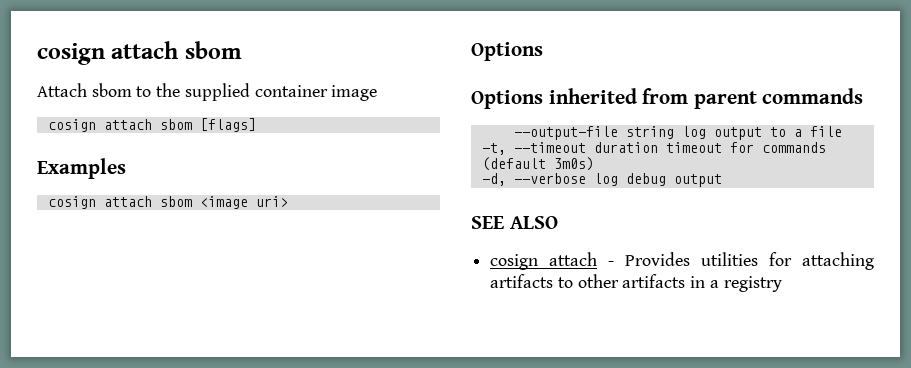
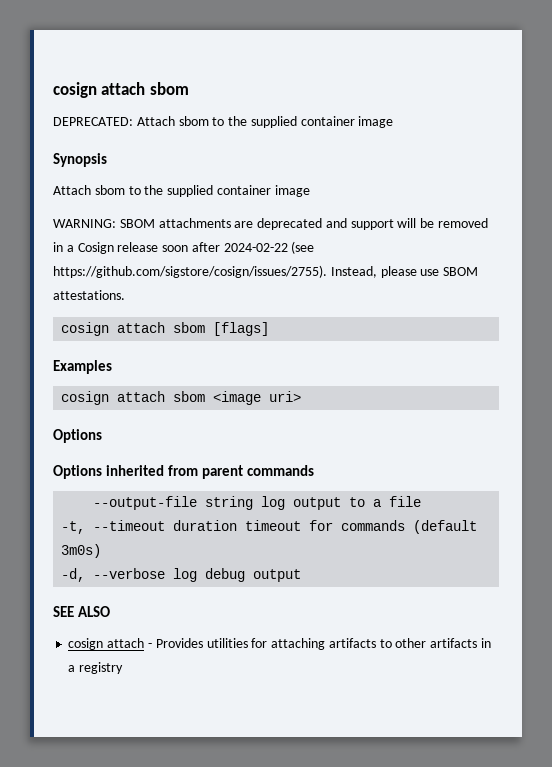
[37,41,242,65] [37,83,378,101] cosign attach sbom // Attach sbom to the supplied container image -> [53,82,189,98] [53,116,394,128] [53,153,107,167] [53,185,310,197] [53,218,489,230] [53,241,315,254] [53,265,479,278] [53,290,125,300] cosign attach sbom // DEPRECATED: Attach sbom to the supplied container image // Synopsis // Attach sbom to the supplied container image // WARNING: SBOM attachments are deprecated and support will be removed in a Cosign release soon after 2024-02-22 (see https://github.com/sigstore/cosign/issues/2755). Instead, please use SBOM attestations.

